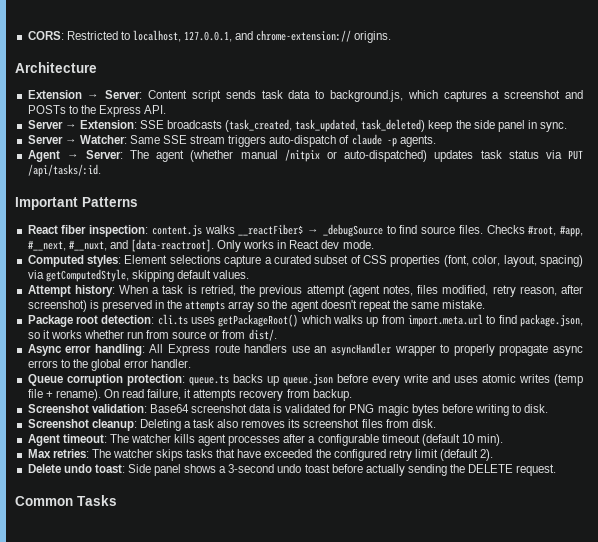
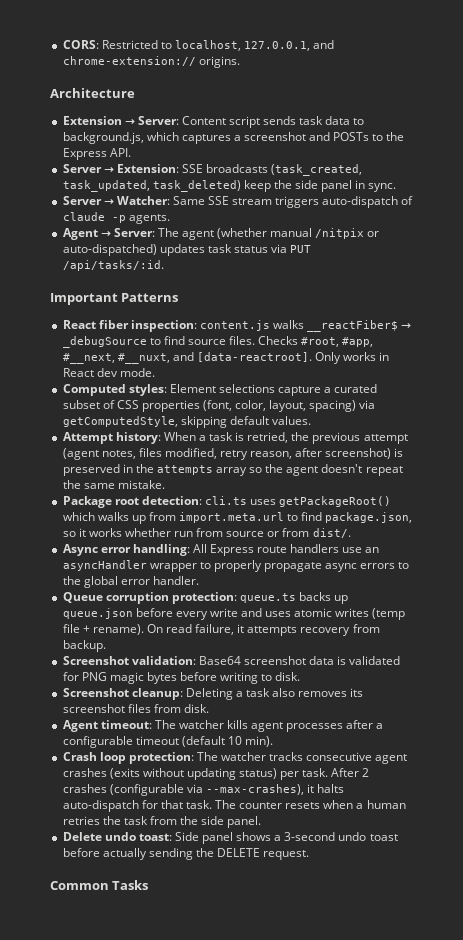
[27,449,494,461] Max retries: The watcher skips tasks that have exceeded the configured retry limit (default 2). -> [62,752,408,764] [62,768,370,780] [62,784,345,796] [62,800,406,812] [62,816,262,828] Crash loop protection: The watcher tracks consecutive agent crashes (exits without updating status) per task. After 2 crashes (configurable via --max-crashes), it halts auto-dispatch for that task. The counter resets when a human retries the task from the side panel.

